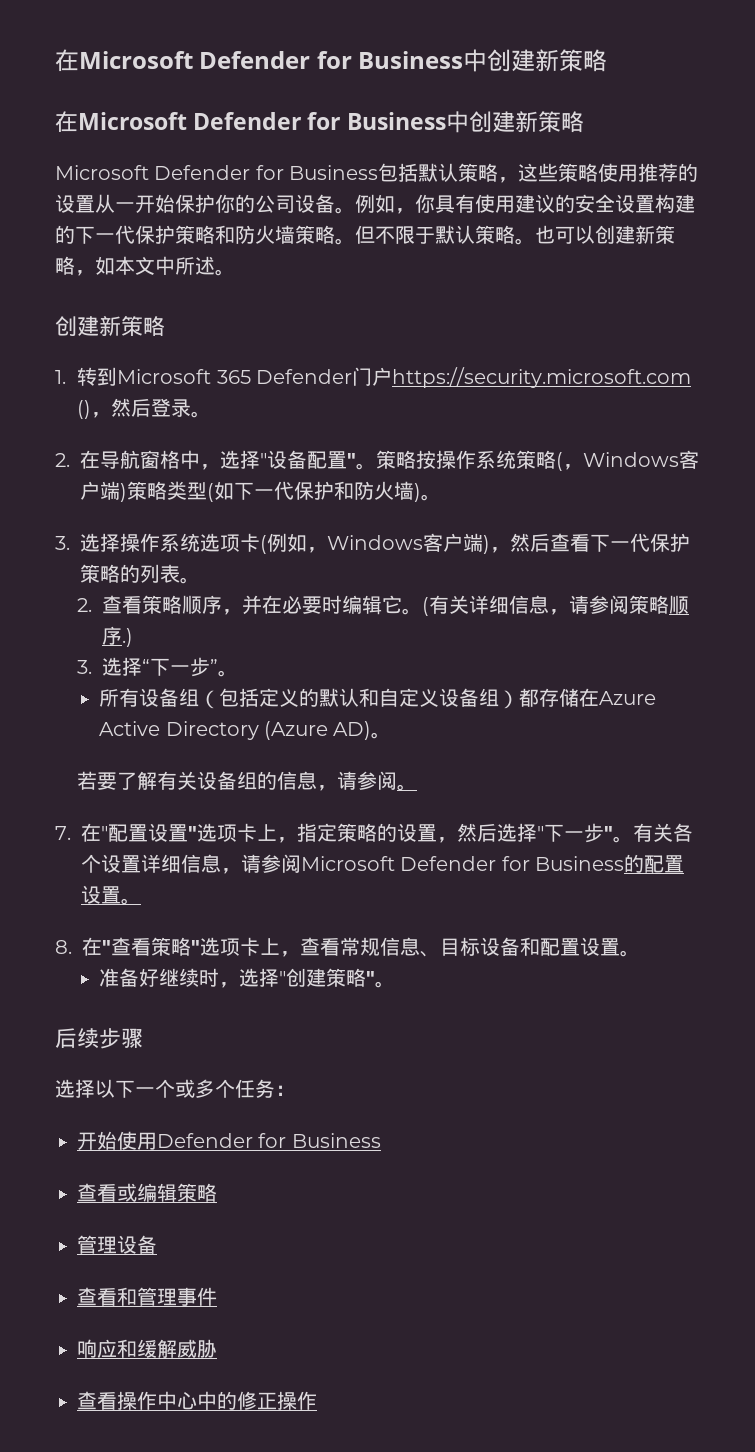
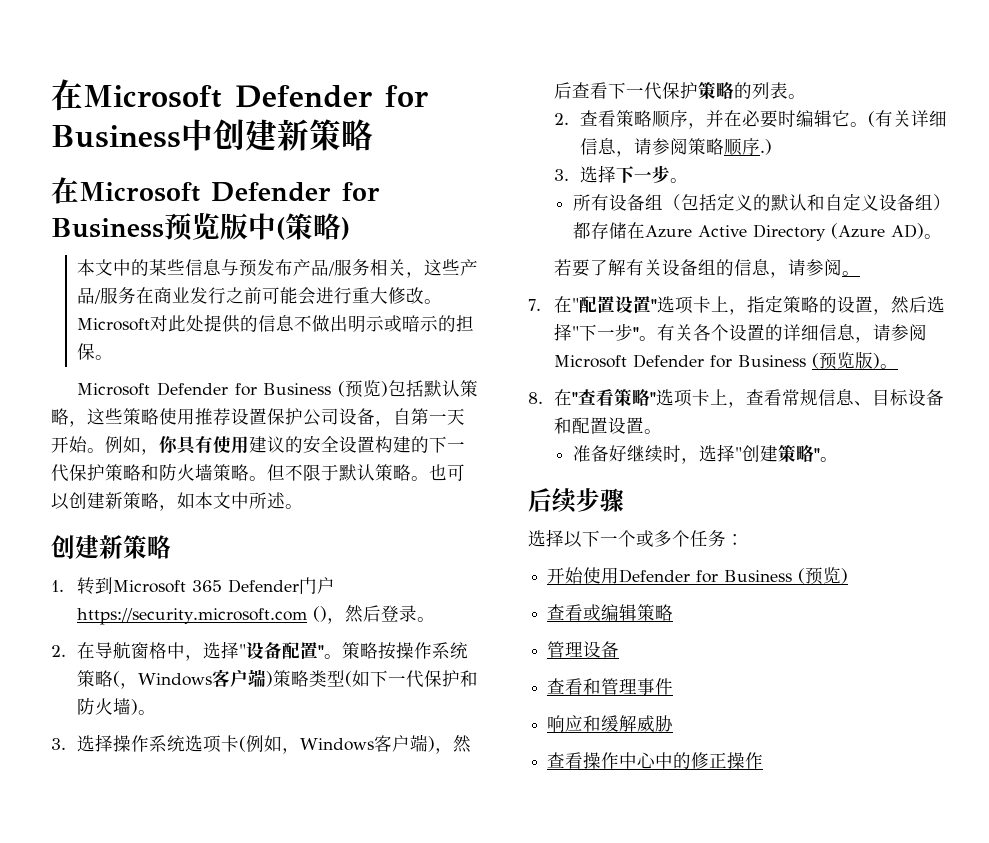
[445,111,584,133] [55,165,379,180] 中创建新策略 // Microsoft Defender for Business -> [164,212,350,241] [76,259,478,278] [76,287,442,305] [76,314,474,333] [76,343,113,360] [77,380,388,398] 预览版中(策略) // 本文中的某些信息与预发布产品/服务相关，这些产品/服务在商业发行之前可能会进行重大修改。Microsoft对此处提供的信息不做出明示或暗示的担保。 // Microsoft Defender for Business (预览)
[678,163,699,182] [55,194,335,213] 的设置从一开始保护你的公司设备 -> [231,408,465,427] [51,436,87,453] 设置保护公司设备，自第一天开始
[142,657,219,677] “下一步” -> [615,165,670,183] 下一步
(141, 864) none -> [764,324,783,341] 的
[624,854,685,873] [81,885,121,904] 的配置设置 -> [811,351,880,370] (预览版)
(381, 1140) none -> [798,567,849,585] (预览)

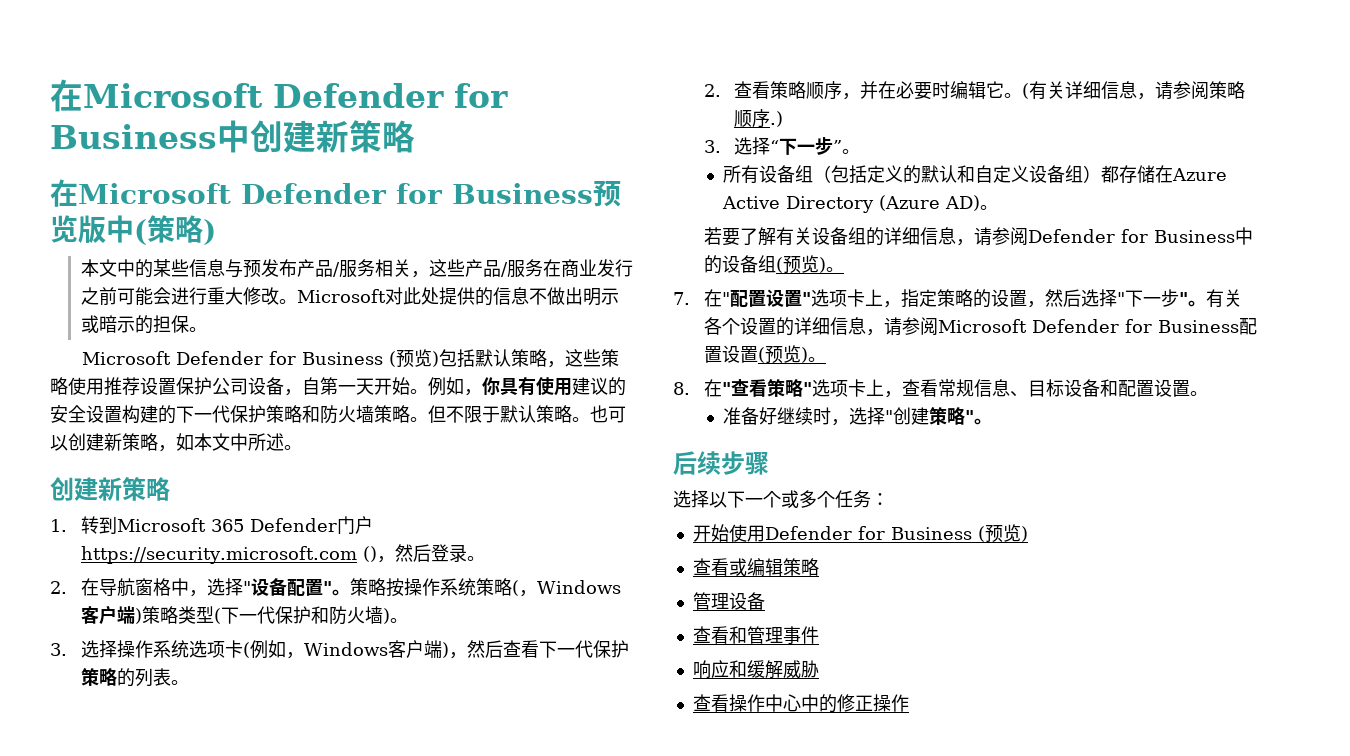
[351,670,370,687] 如 -> (221, 616) none
[615,165,670,183] 下一步 -> [770,137,843,155] “下一步”
[733,259,842,278] 信息，请参阅 -> [883,227,1253,246] [703,255,826,274] 详细信息，请参阅Defender for Business中的设备组(预览)
[811,351,873,370] (预览版 -> [1238,318,1257,335] [703,345,801,364] 配置设置(预览

